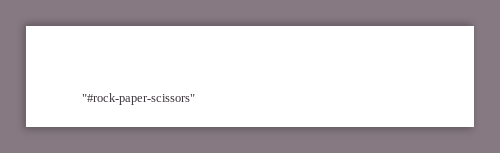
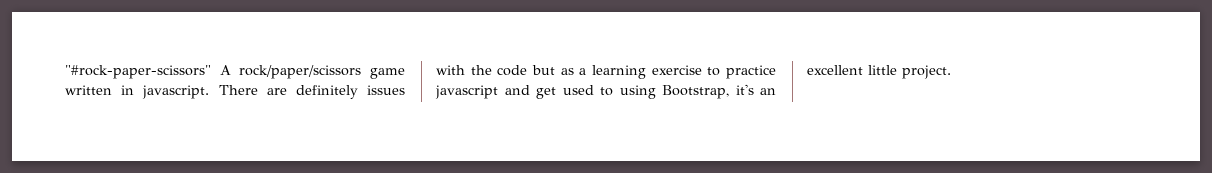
(195, 99) none -> [219,65,405,79] [65,85,405,99] [436,65,776,79] [435,84,776,99] [807,65,951,79] A rock/paper/scissors game written in javascript. There are definitely issues with the code but as a learning exercise to practice javascript and get used to using Bootstrap, it's an excellent little project.

